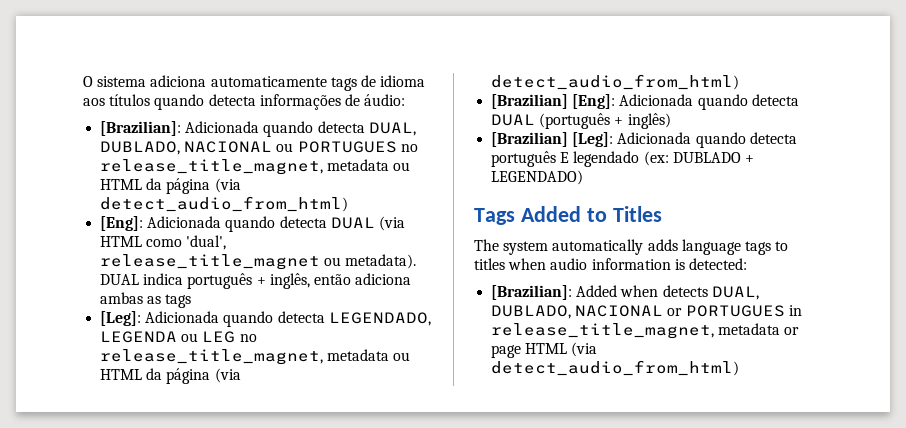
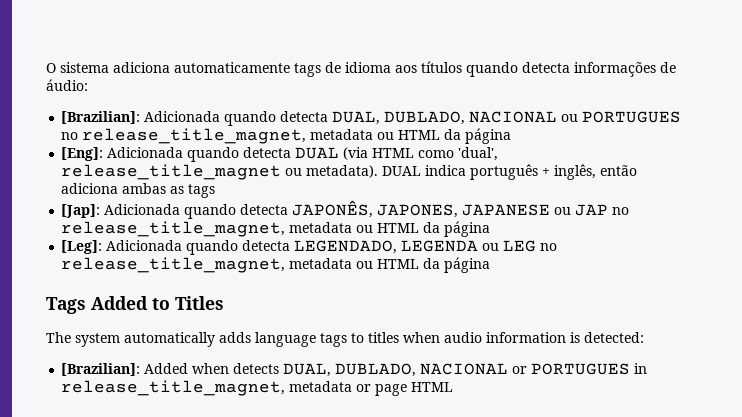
[214,178,241,193] [100,196,349,212] (via detect_audio_from_html) -> (512, 136) none
(192, 301) none -> [61,200,630,219] [61,221,491,237] // [Jap]: Adicionada quando detecta JAPONÊS, JAPONES, JAPANESE ou JAP no release_title_magnet, metadata ou HTML da página
[214,368,241,383] [491,74,740,90] [491,94,799,110] [491,113,671,129] [491,132,797,148] [491,151,754,167] [491,170,584,185] (via detect_audio_from_html) // [Brazilian] [Eng]: Adicionada quando detecta DUAL (português + inglês) // [Brazilian] [Leg]: Adicionada quando detecta português E legendado (ex: DUBLADO + LEGENDADO) -> (491, 265) none
[571,342,598,357] [491,360,740,376] (via detect_audio_from_html) -> (454, 387) none

